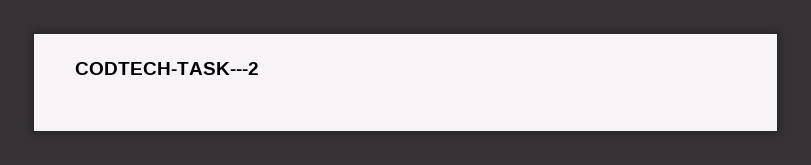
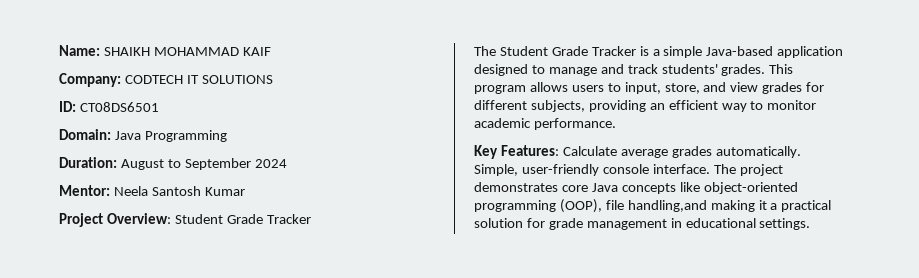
[75,62,259,75] CODTECH-TASK---2 -> [59,45,271,56] [59,73,273,87] [59,101,159,112] [59,129,227,142] [59,157,287,170] [59,185,245,196] [59,213,311,227] [474,46,844,58] [474,64,794,76] [474,82,825,94] [474,100,817,112] [474,118,616,130] [474,145,801,159] [474,164,783,176] [474,182,798,194] [474,199,832,213] [474,218,811,230] Name: SHAIKH MOHAMMAD KAIF // Company: CODTECH IT SOLUTIONS // ID: CT08DS6501 // Domain: Java Programming // Duration: August to September 2024 // Mentor: Neela Santosh Kumar // Project Overview: Student Grade Tracker // The Student Grade Tracker is a simple Java-based application designed to manage and track students' grades. This program allows users to input, store, and view grades for different subjects, providing an efficient way to monitor academic performance. // Key Features: Calculate average grades automatically. Simple, user-friendly console interface. The project demonstrates core Java concepts like object-oriented programming (OOP), file handling,and making it a practical solution for grade management in educational settings.

